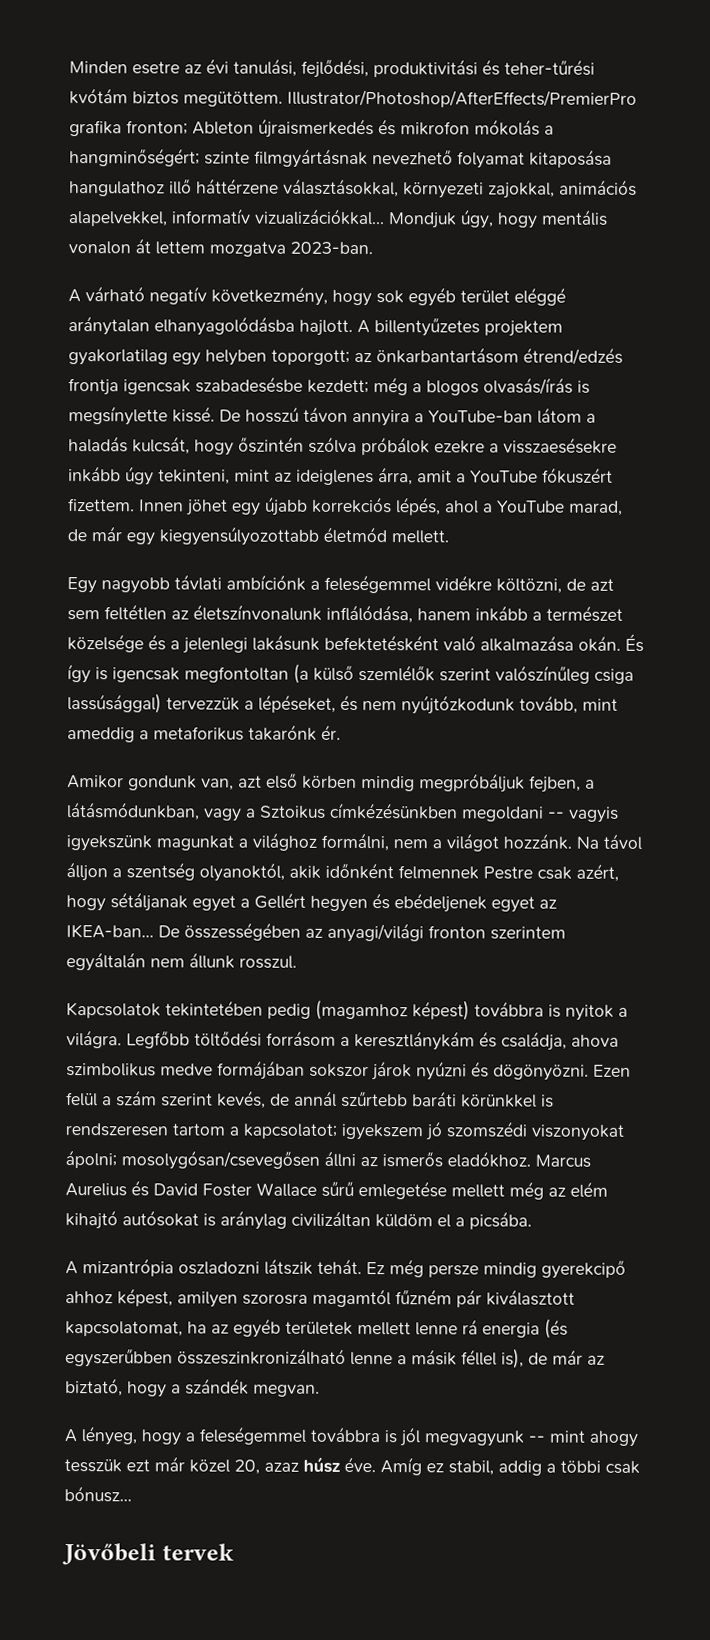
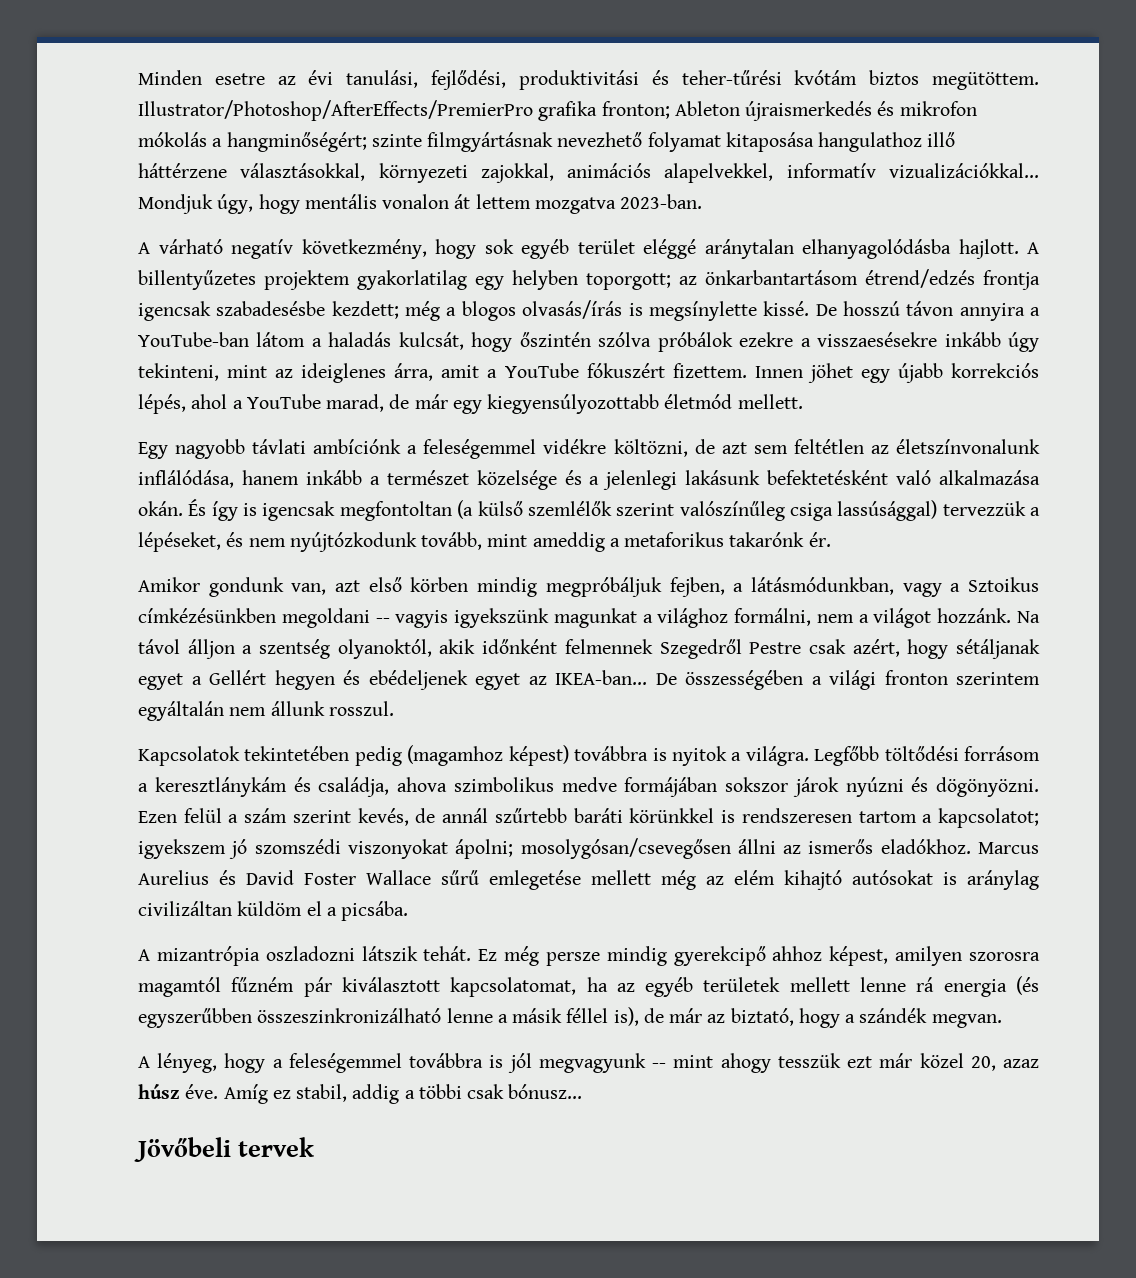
(479, 872) none -> [659,639,742,659] Szegedről
[305,922,424,943] az anyagi/világi -> [811,670,876,690] a világi

